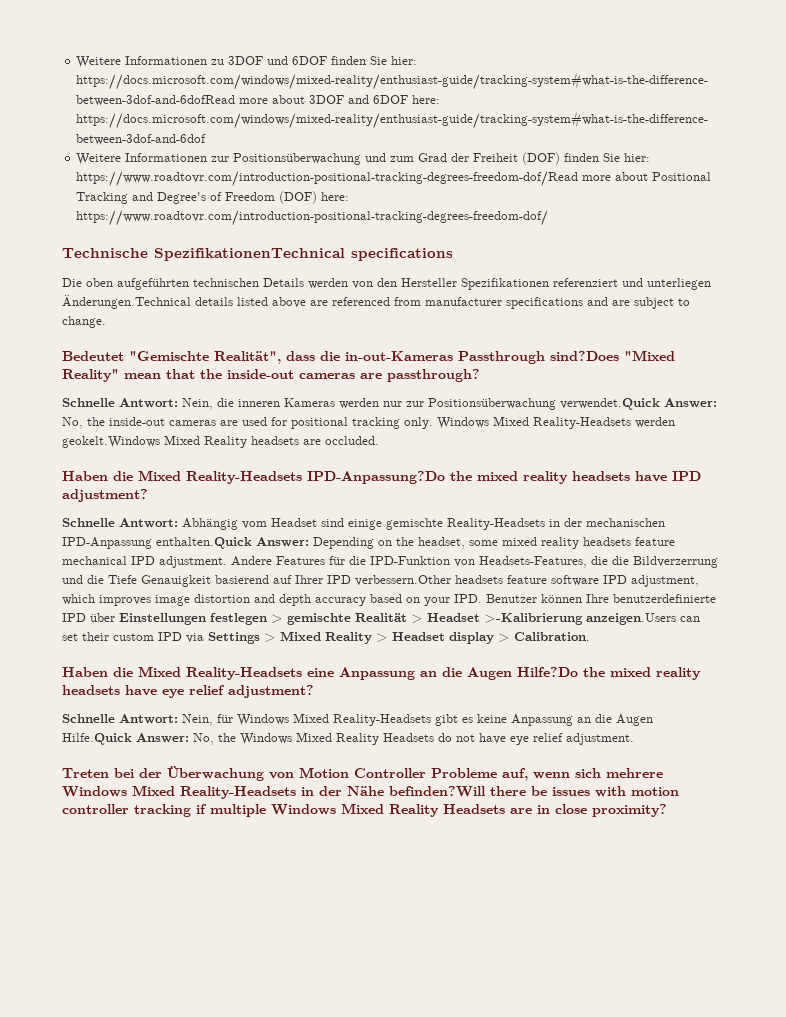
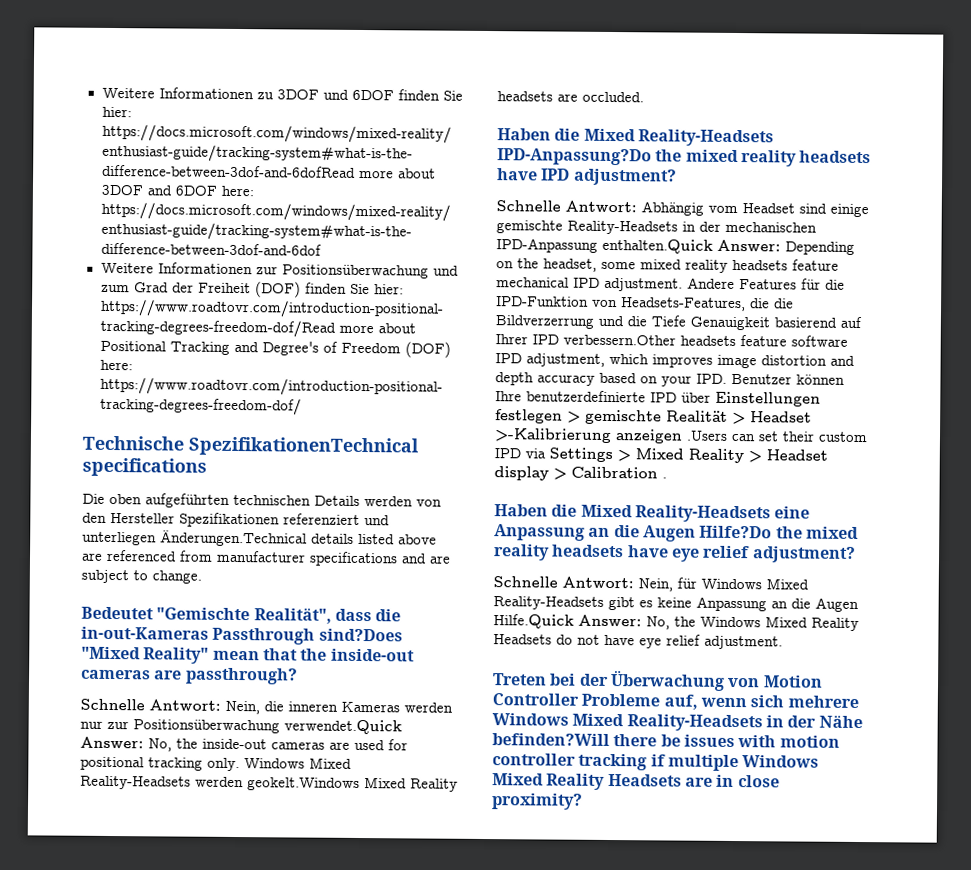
[586,613,676,625] anzeigen.Users -> [615,429,728,444] anzeigen .Users
[514,632,590,641] Calibration. -> [571,466,667,479] Calibration .

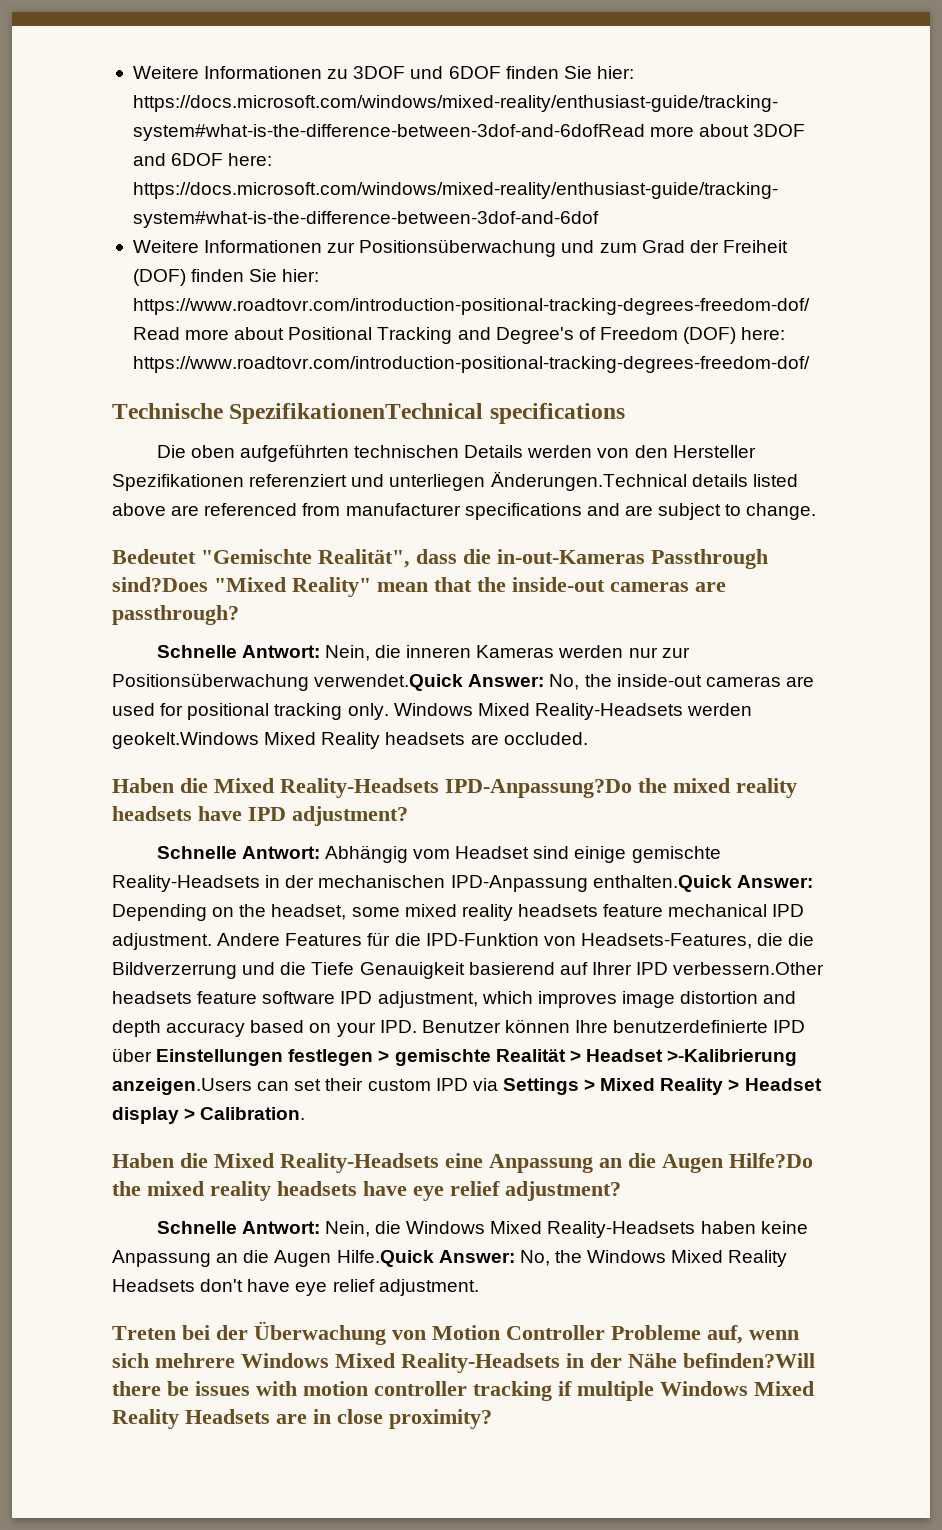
[615,429,728,444] anzeigen .Users -> [112,1078,252,1095] anzeigen.Users
[571,466,667,479] Calibration . -> [200,1107,306,1120] Calibration.
[677,577,809,590] [493,596,653,611] für Windows Mixed Reality-Headsets gibt es -> [375,1221,756,1238] die Windows Mixed Reality-Headsets haben
[556,634,600,645] do not -> [200,1279,244,1292] don't

